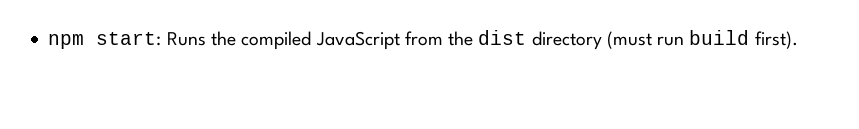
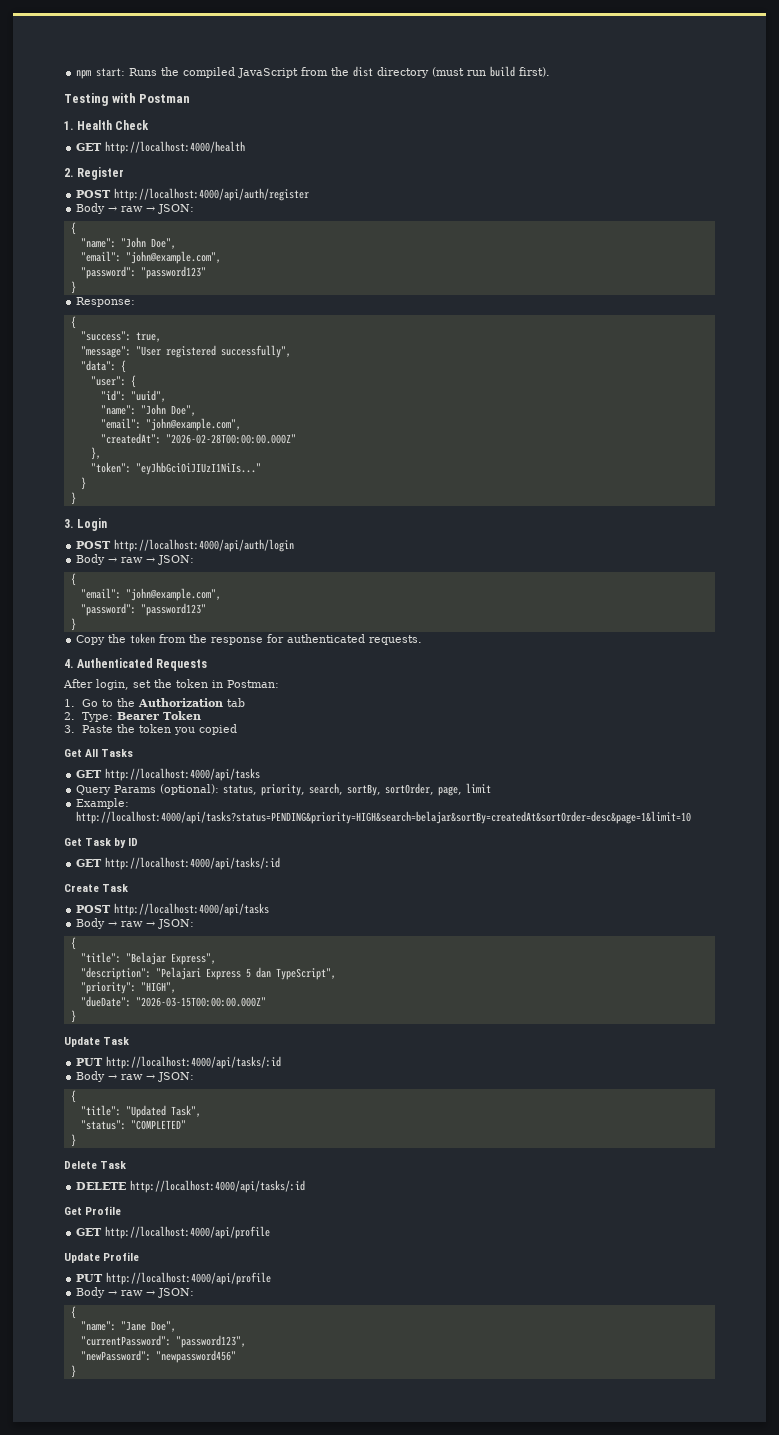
(798, 40) none -> [64,93,191,106] [64,120,150,130] [76,141,246,154] [64,167,125,180] [76,188,310,201] [76,203,195,214] [70,222,76,235] [80,237,176,249] [80,251,221,264] [80,266,206,279] [70,281,76,294] [76,297,136,307] [70,316,76,329] [80,331,161,342] [80,345,291,358] [80,360,126,373] [90,375,136,388] [100,390,166,402] [100,404,196,416] [100,418,241,431] [100,433,296,444] [90,447,101,460] [90,462,261,475] [80,477,86,490] [70,492,76,505] [64,518,108,531] [76,539,295,552] [76,554,195,565] [70,573,76,586] [80,588,221,601] [80,603,206,616] [70,618,76,631] [76,633,423,645] [64,658,208,671] [63,679,279,690] [64,698,245,707] [64,711,201,722] [64,724,237,735] [64,749,134,757] [76,768,261,781] [76,783,492,796] [76,798,130,809] [76,811,692,824] [64,838,139,848] [76,857,281,870] [64,884,129,892] [76,903,270,916] [76,918,195,929] [70,937,76,950] [80,952,216,965] [80,967,336,980] [80,982,176,994] [80,996,266,1007] [70,1010,76,1023] [64,1037,130,1047] [76,1056,282,1069] [76,1071,195,1082] [70,1090,76,1103] [80,1105,201,1118] [80,1120,186,1130] [70,1134,76,1147] [64,1161,127,1169] [76,1180,306,1193] [64,1206,122,1215] [76,1226,271,1239] [64,1252,140,1263] [76,1272,272,1285] [76,1287,195,1298] [70,1306,76,1319] [80,1321,176,1332] [80,1335,246,1348] [80,1350,236,1363] [70,1365,76,1378] // Testing with Postman // 1. Health Check // GET http://localhost:4000/health // 2. Register // POST http://localhost:4000/api/auth/register // Body → raw → JSON: // { // "name": "John Doe", // "email": "john@example.com", // "password": "password123" // } // Response: // { // "success": true, // "message": "User registered successfully", // "data": { // "user": { // "id": "uuid", // "name": "John Doe", // "email": "john@example.com", // "createdAt": "2026-02-28T00:00:00.000Z" // }, // "token": "eyJhbGciOiJIUzI1NiIs..." // } // } // 3. Login // POST http://localhost:4000/api/auth/login // Body → raw → JSON: // { // "email": "john@example.com", // "password": "password123" // } // Copy the token from the response for authenticated requests. // 4. Authenticated Requests // After login, set the token in Postman: // 1. Go to the Authorization tab // 2. Type: Bearer Token // 3. Paste the token you copied // Get All Tasks // GET http://localhost:4000/api/tasks // Query Params (optional): status, priority, search, sortBy, sortOrder, page, limit // Example: http://localhost:4000/api/tasks?status=PENDING&priority=HIGH&search=belajar&sortBy=createdAt&sortOrder=desc&page=1&limit=10 // Get Task by ID // GET http://localhost:4000/api/tasks/:id // Create Task // POST http://localhost:4000/api/tasks // Body → raw → JSON: // { // "title": "Belajar Express", // "description": "Pelajari Express 5 dan TypeScript", // "priority": "HIGH", // "dueDate": "2026-03-15T00:00:00.000Z" // } // Update Task // PUT http://localhost:4000/api/tasks/:id // Body → raw → JSON: // { // "title": "Updated Task", // "status": "COMPLETED" // } // Delete Task // DELETE http://localhost:4000/api/tasks/:id // Get Profile // GET http://localhost:4000/api/profile // Update Profile // PUT http://localhost:4000/api/profile // Body → raw → JSON: // { // "name": "Jane Doe", // "currentPassword": "password123", // "newPassword": "newpassword456" // }

